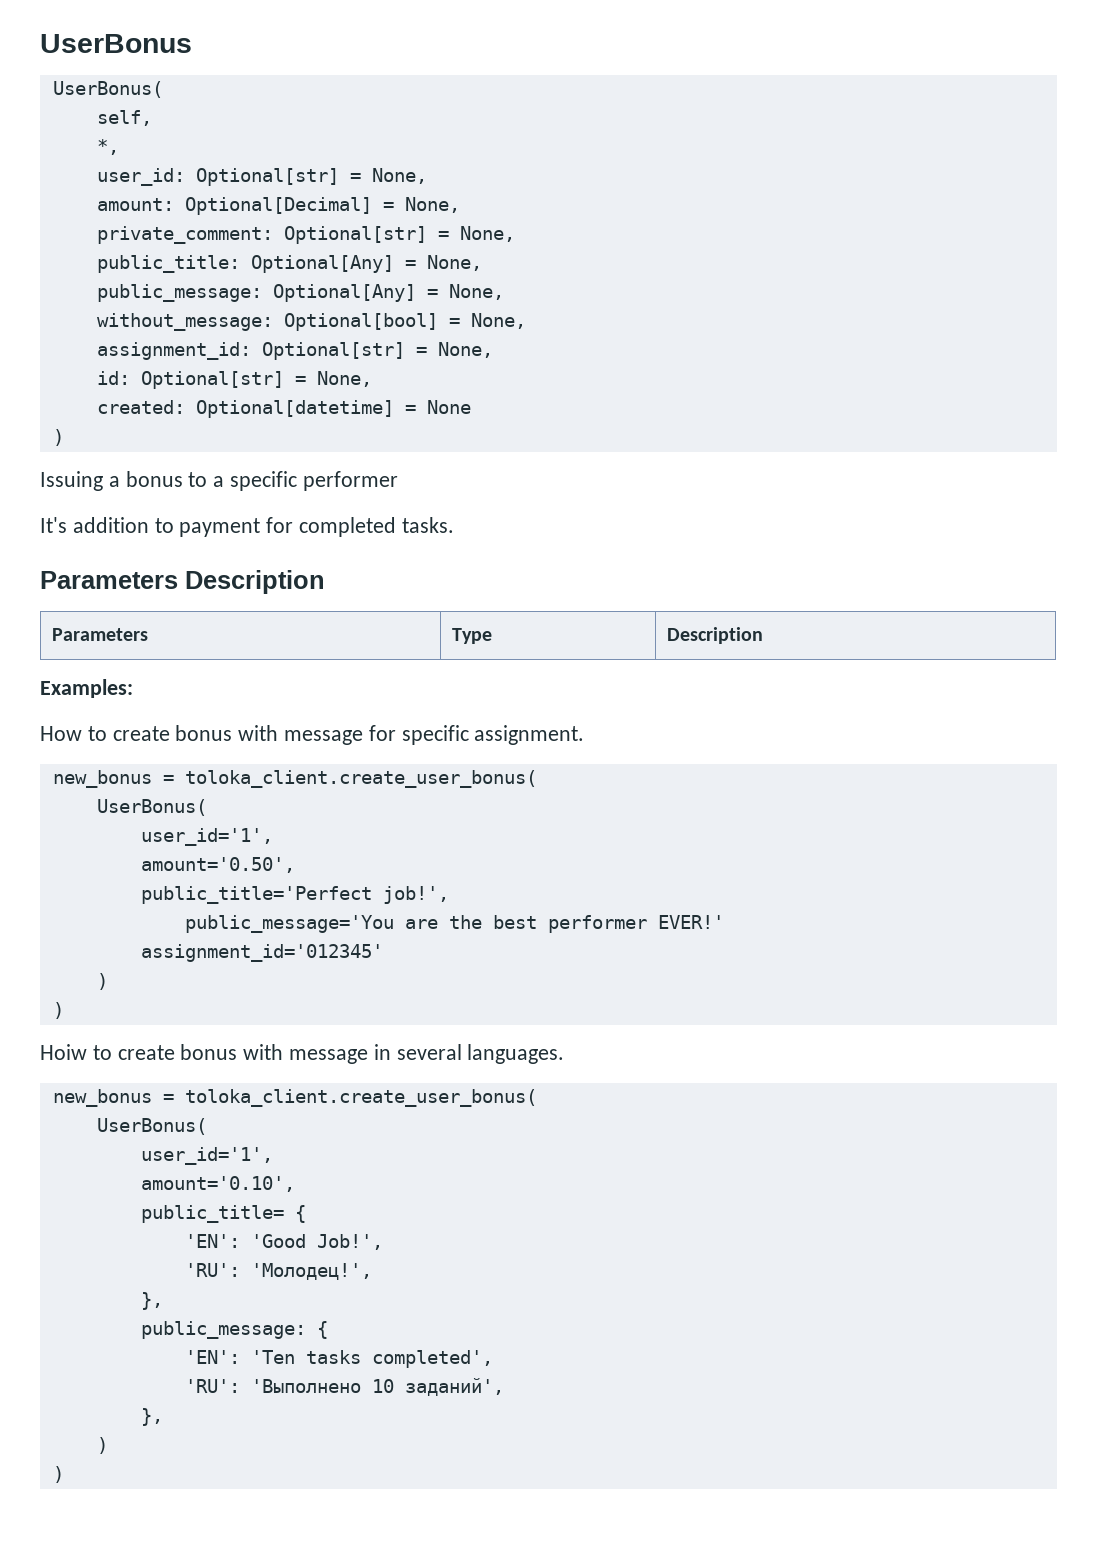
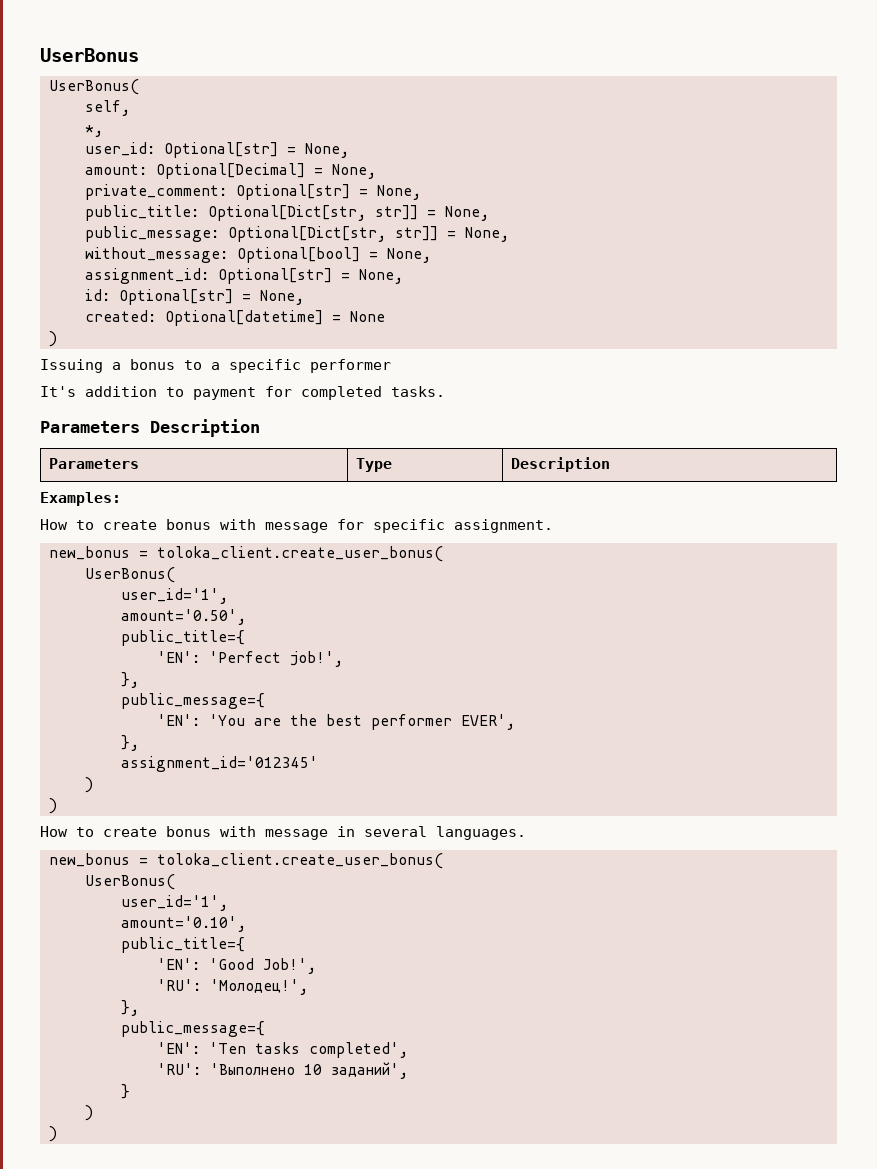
[250,255,394,273] Optional[Any] -> [207,205,418,221] Optional[Dict[str, str]]
[272,284,416,302] Optional[Any] -> [227,226,438,242] Optional[Dict[str, str]]
[140,886,449,904] [184,915,394,933] public_title='Perfect job!', // public_message='You -> [120,630,245,646] [156,651,343,667] [120,672,139,688] [120,693,265,709] [156,714,245,726] public_title={ // 'EN': 'Perfect job!', // }, // public_message={ // 'EN': 'You
[657,915,724,929] EVER!' -> [460,714,515,730] [120,735,139,751] EVER', // },
[40,1044,87,1060] Hoiw -> [40,826,68,837] How
[140,1205,306,1223] public_title= { -> [120,937,245,953] public_title={
[140,1321,328,1339] public_message: { -> [120,1021,265,1037] public_message={
[140,1408,163,1426] }, -> [120,1084,130,1099] }

